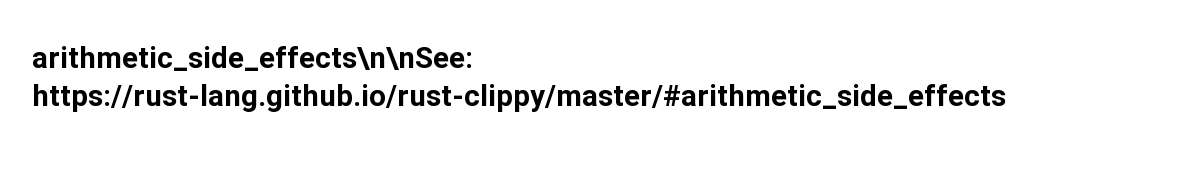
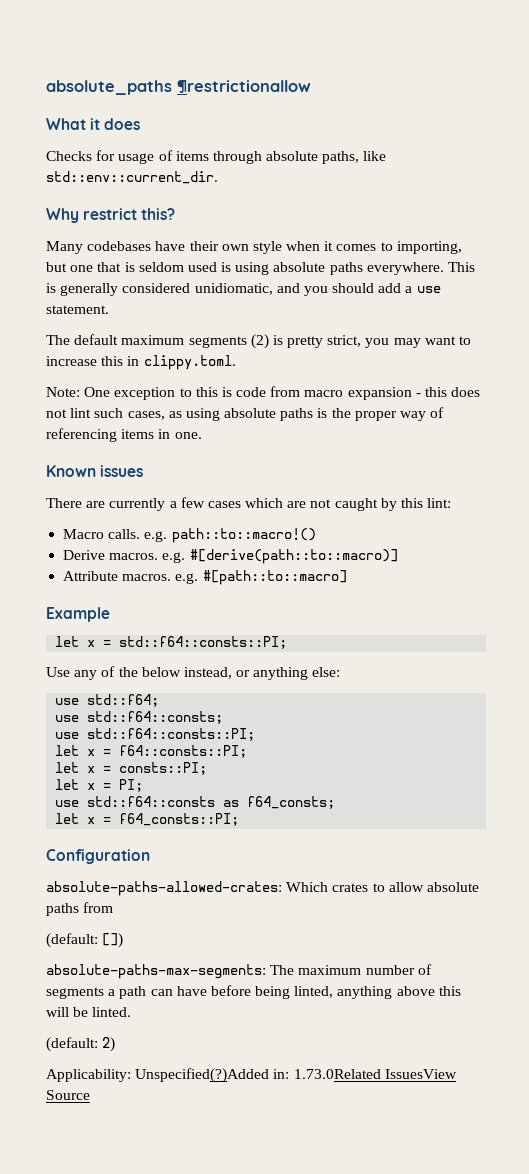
[32,46,473,71] [32,84,1006,112] arithmetic_side_effects\n\nSee: https://rust-lang.github.io/rust-clippy/master/#arithmetic_side_effects -> [46,80,311,95] [46,118,141,130] [46,150,387,164] [46,171,218,184] [46,208,176,223] [46,241,462,254] [46,262,476,275] [46,283,441,296] [46,305,109,314] [46,334,472,349] [46,355,236,370] [46,386,481,400] [46,407,445,421] [46,428,202,442] [46,465,144,477] [46,497,452,511] [63,528,316,543] [63,549,398,564] [63,570,347,585] [46,607,110,622] [55,636,288,649] [46,666,341,680] [55,694,160,707] [55,711,224,724] [55,728,256,741] [55,745,248,758] [55,762,208,775] [55,779,144,792] [55,796,336,809] [55,813,240,826] [46,849,150,864] [46,881,479,896] [46,902,114,916] [46,933,124,948] [46,964,432,979] [46,985,461,999] [46,1007,132,1017] [46,1037,116,1052] [46,1068,457,1083] [46,1090,90,1100] absolute_paths ¶restrictionallow // What it does // Checks for usage of items through absolute paths, like std::env::current_dir. // Why restrict this? // Many codebases have their own style when it comes to importing, but one that is seldom used is using absolute paths everywhere. This is generally considered unidiomatic, and you should add a use statement. // The default maximum segments (2) is pretty strict, you may want to increase this in clippy.toml. // Note: One exception to this is code from macro expansion - this does not lint such cases, as using absolute paths is the proper way of referencing items in one. // Known issues // There are currently a few cases which are not caught by this lint: // Macro calls. e.g. path::to::macro!() // Derive macros. e.g. #[derive(path::to::macro)] // Attribute macros. e.g. #[path::to::macro] // Example // let x = std::f64::consts::PI; // Use any of the below instead, or anything else: // use std::f64; // use std::f64::consts; // use std::f64::consts::PI; // let x = f64::consts::PI; // let x = consts::PI; // let x = PI; // use std::f64::consts as f64_consts; // let x = f64_consts::PI; // Configuration // absolute-paths-allowed-crates: Which crates to allow absolute paths from // (default: []) // absolute-paths-max-segments: The maximum number of segments a path can have before being linted, anything above this will be linted. // (default: 2) // Applicability: Unspecified(?)Added in: 1.73.0Related IssuesView Source

